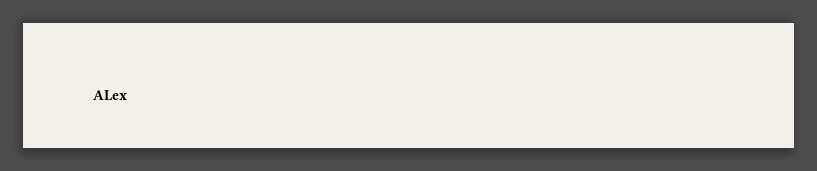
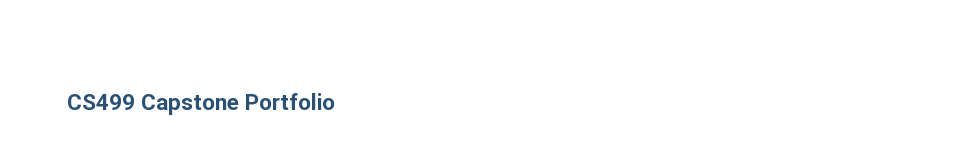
[93,90,127,101] ALex -> [67,93,336,115] CS499 Capstone Portfolio

